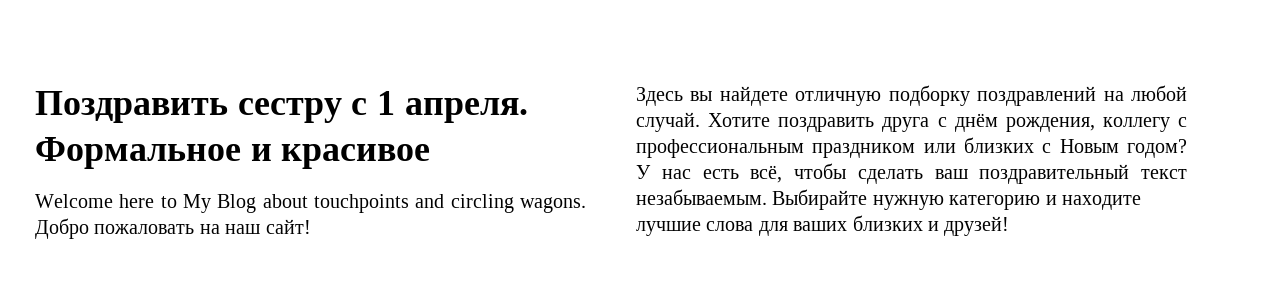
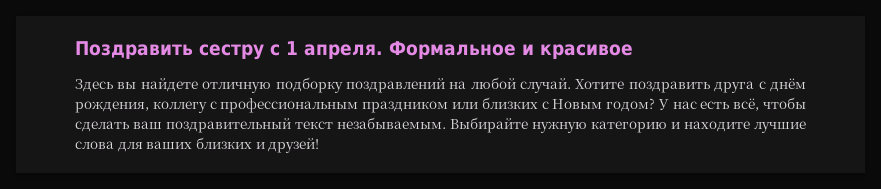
[35,194,586,213] [35,218,311,239] // Welcome here to My Blog about touchpoints and circling wagons. Добро пожаловать на наш сайт! -> (633, 51) none

